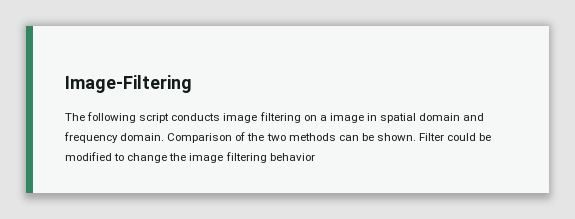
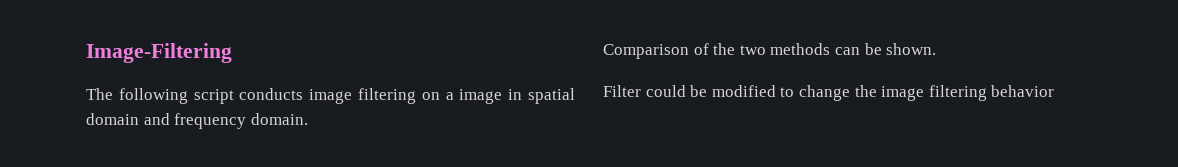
(165, 137) none -> (308, 119) //
(416, 137) none -> (937, 49) //

